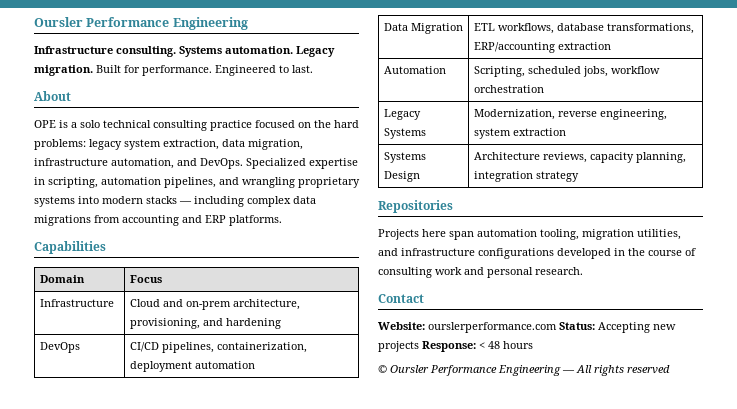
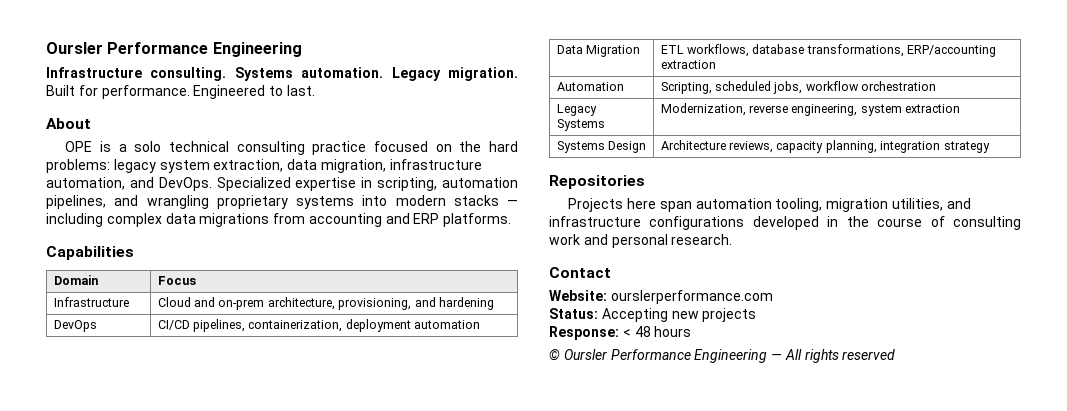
(557, 327) none -> (773, 297) //
(419, 346) none -> (757, 315) //

